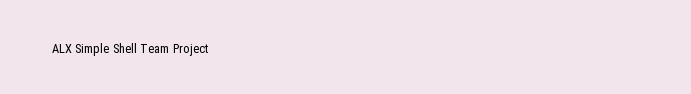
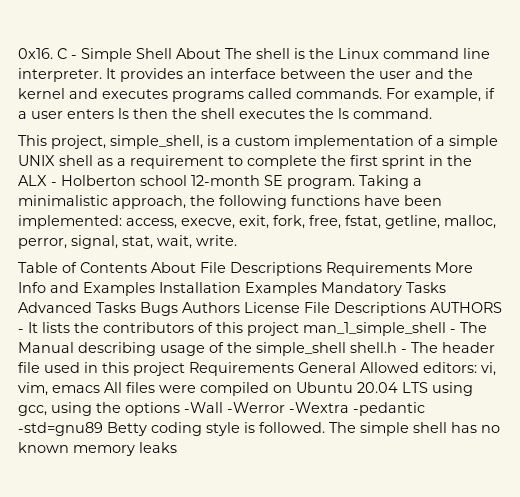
[52,43,208,56] ALX Simple Shell Team Project -> [18,48,490,62] [18,68,473,82] [18,88,495,102] [18,108,432,119] [18,135,498,149] [18,155,472,169] [18,175,422,189] [18,195,442,209] [18,215,496,229] [18,235,237,249] [18,262,473,276] [18,282,446,296] [18,302,502,316] [18,322,487,336] [18,342,495,356] [18,362,496,376] [18,382,473,396] [18,402,425,416] [18,422,500,436] [18,442,177,456] 0x16. C - Simple Shell About The shell is the Linux command line interpreter. It provides an interface between the user and the kernel and executes programs called commands. For example, if a user enters ls then the shell executes the ls command. // This project, simple_shell, is a custom implementation of a simple UNIX shell as a requirement to complete the first sprint in the ALX - Holberton school 12-month SE program. Taking a minimalistic approach, the following functions have been implemented: access, execve, exit, fork, free, fstat, getline, malloc, perror, signal, stat, wait, write. // Table of Contents About File Descriptions Requirements More Info and Examples Installation Examples Mandatory Tasks Advanced Tasks Bugs Authors License File Descriptions AUTHORS - It lists the contributors of this project man_1_simple_shell - The Manual describing usage of the simple_shell shell.h - The header file used in this project Requirements General Allowed editors: vi, vim, emacs All files were compiled on Ubuntu 20.04 LTS using gcc, using the options -Wall -Werror -Wextra -pedantic -std=gnu89 Betty coding style is followed. The simple shell has no known memory leaks

